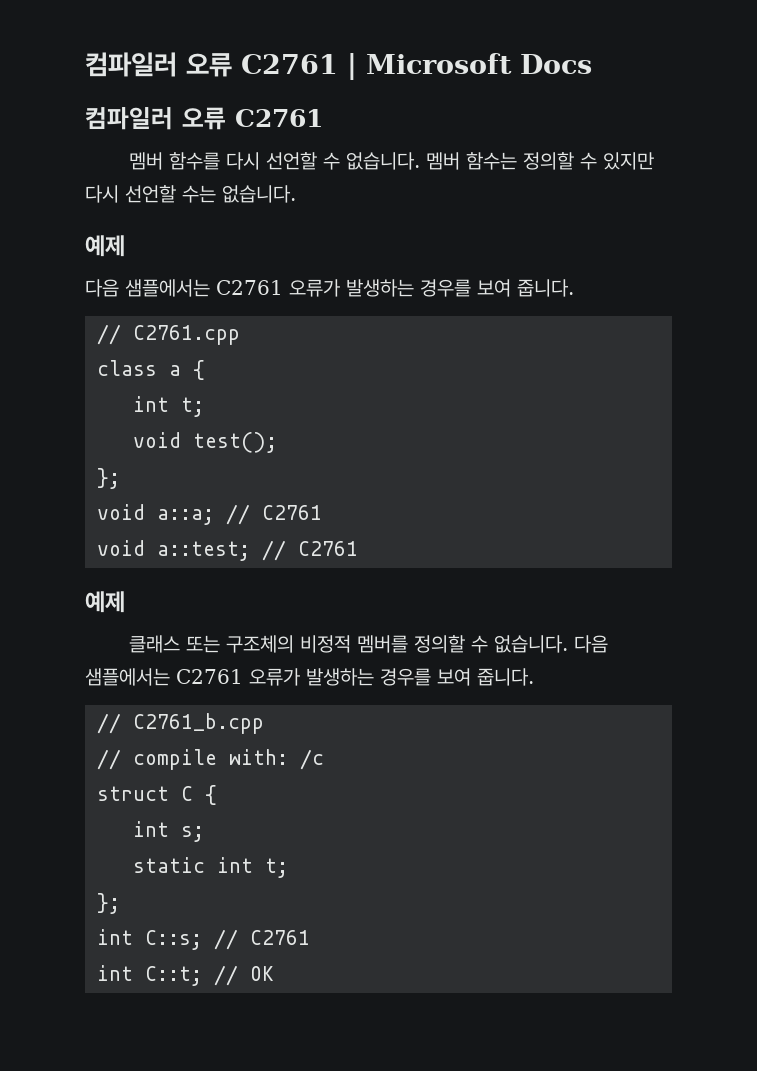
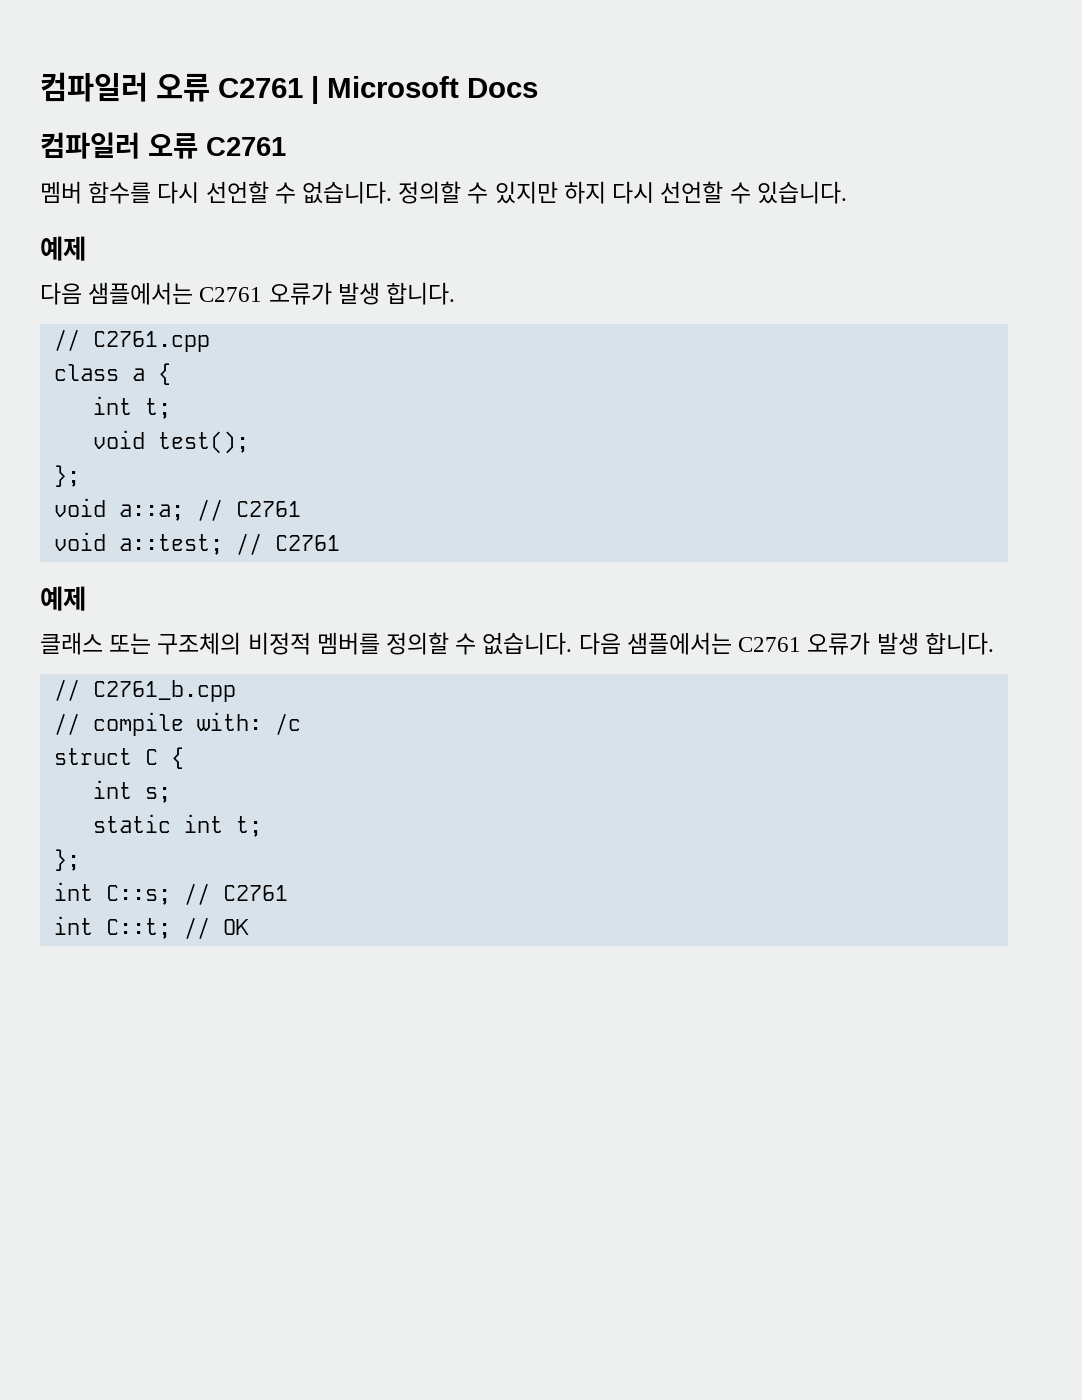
[425,152,517,170] 멤버 함수는 -> (393, 192) none
[85,185,296,203] 다시 선언할 수는 없습니다. -> [563,181,847,204] 하지 다시 선언할 수 있습니다.
[346,279,574,297] 발생하는 경우를 보여 줍니다. -> [337,282,456,305] 발생 합니다.
[306,668,534,686] 발생하는 경우를 보여 줍니다. -> [876,632,994,655] 발생 합니다.

